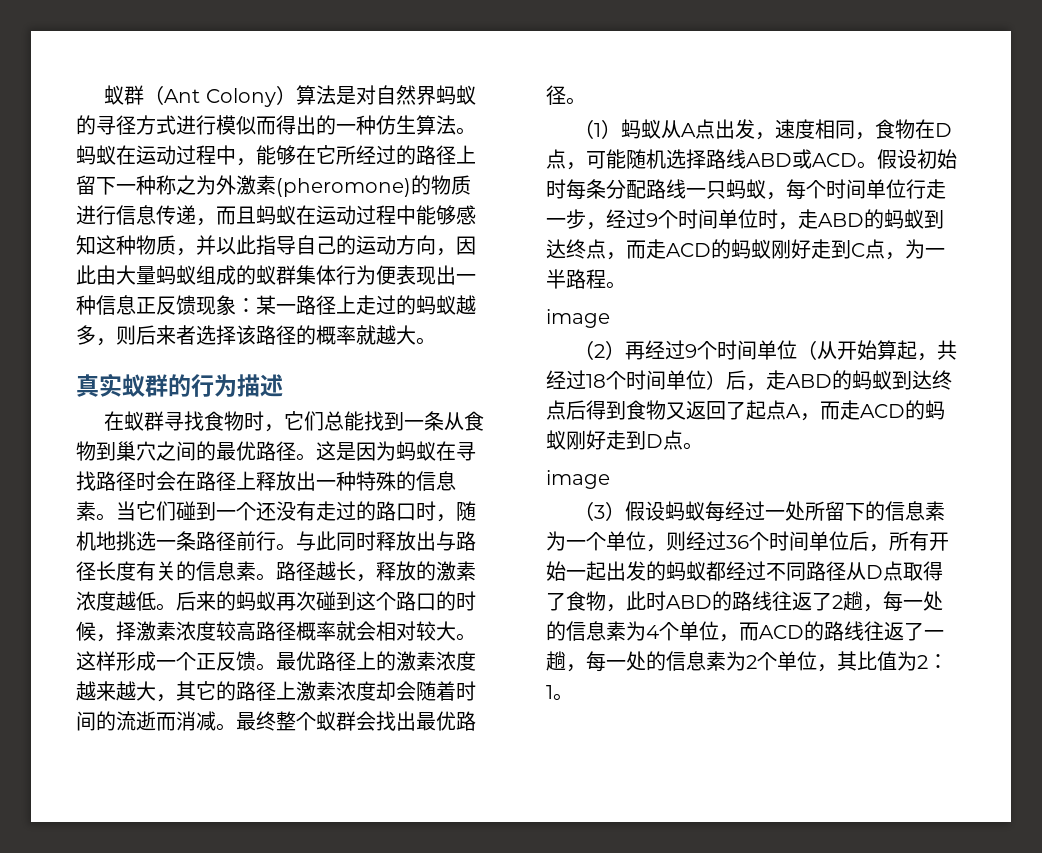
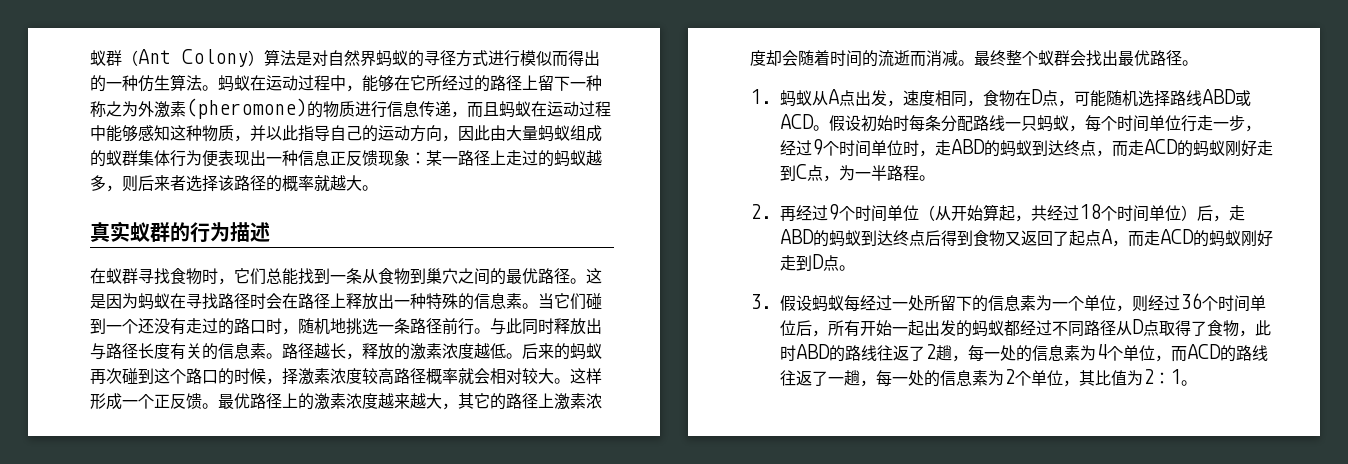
[574,119,622,139] （1） -> [750,89,772,104] 1.
[546,309,610,328] [574,340,626,360] image // （2） -> [750,204,772,219] 2.
[546,470,610,489] [574,501,626,521] image // （3） -> [750,294,772,309] 3.

